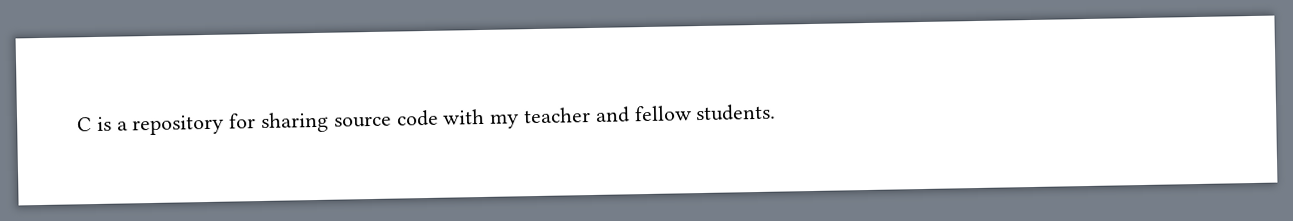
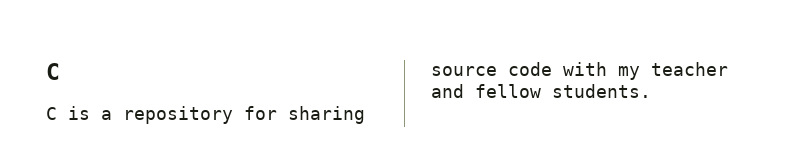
[77,117,92,132] C -> [46,63,60,80] [46,107,57,120] C // C

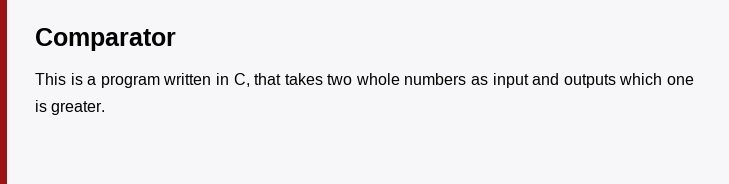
[46,63,60,80] [46,106,365,124] [431,62,728,80] [431,84,651,98] C // C is a repository for sharing source code with my teacher and fellow students. -> [35,28,176,51] [35,73,694,88] [35,100,106,115] Comparator // This is a program written in C, that takes two whole numbers as input and outputs which one is greater.

